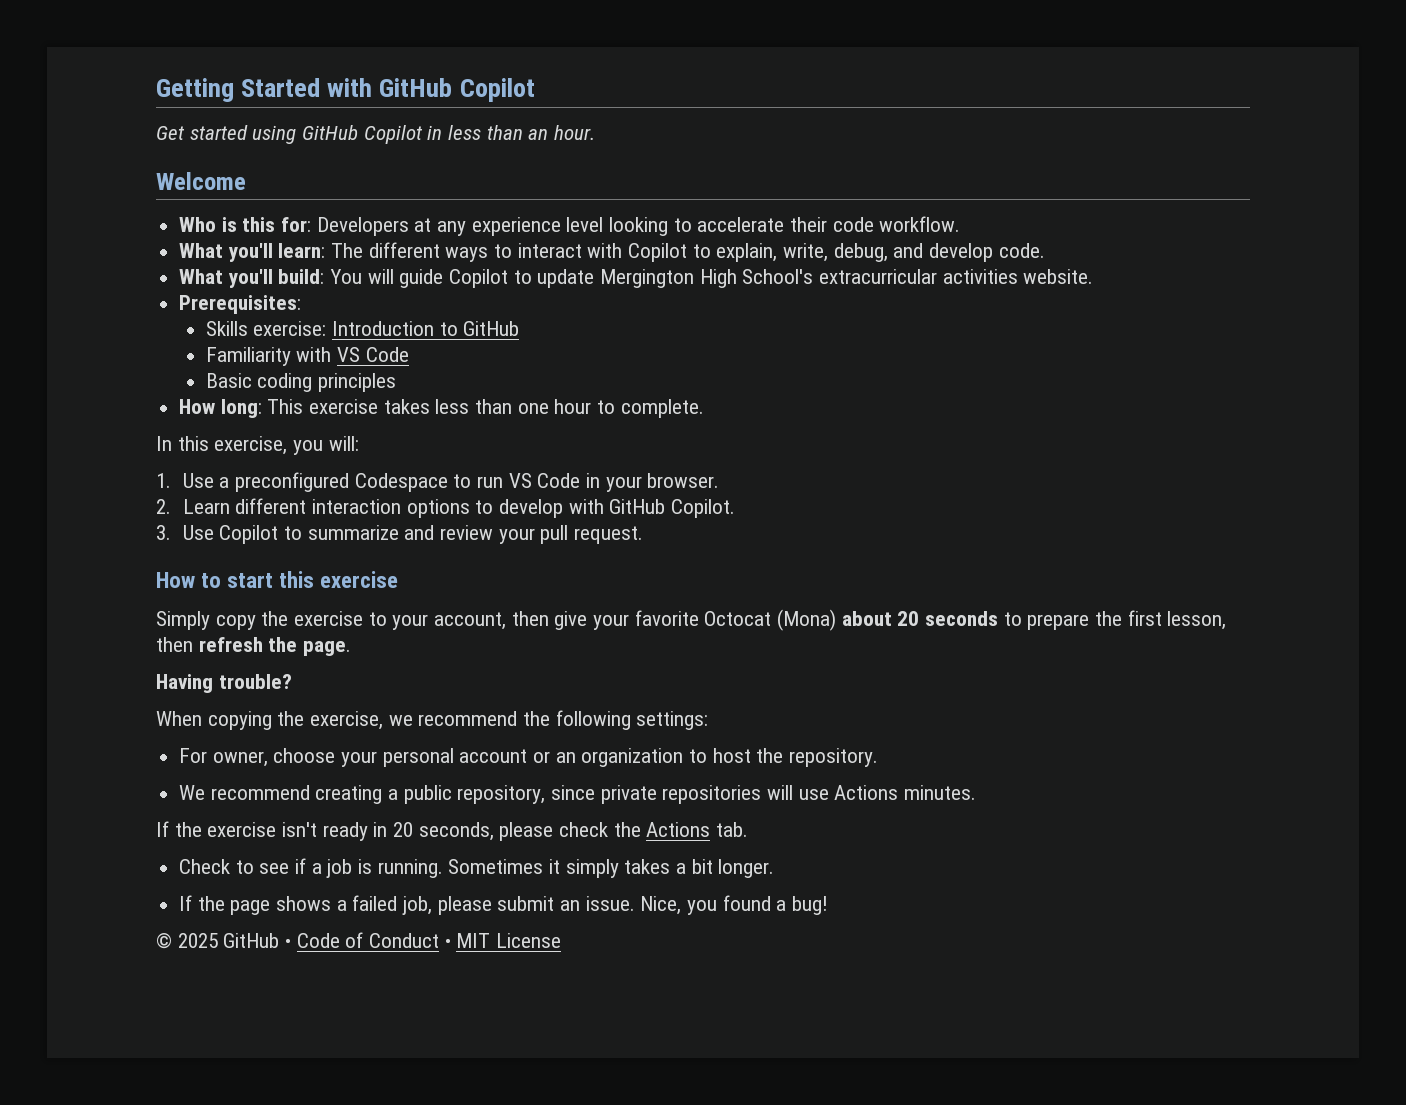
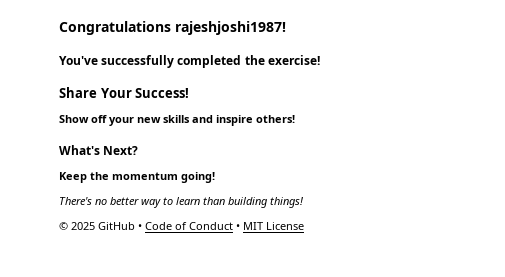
[156,78,535,102] [156,125,596,144] [156,172,246,190] [179,216,961,236] [179,242,1045,262] [179,269,1094,288] [179,295,302,314] [205,321,520,336] [205,347,409,366] [205,373,397,392] [179,399,704,418] [156,436,359,455] [156,472,720,492] [156,498,736,518] [156,525,644,544] [156,571,399,588] [156,609,1227,631] [156,637,352,656] [156,674,292,693] [156,710,709,730] [179,748,879,767] [179,785,977,804] [156,821,749,841] [179,858,775,878] [179,895,829,915] Getting Started with GitHub Copilot // Get started using GitHub Copilot in less than an hour. // Welcome // Who is this for: Developers at any experience level looking to accelerate their code workflow. // What you'll learn: The different ways to interact with Copilot to explain, write, debug, and develop code. // What you'll build: You will guide Copilot to update Mergington High School's extracurricular activities website. // Prerequisites: // Skills exercise: Introduction to GitHub // Familiarity with VS Code // Basic coding principles // How long: This exercise takes less than one hour to complete. // In this exercise, you will: // 1. Use a preconfigured Codespace to run VS Code in your browser. // 2. Learn different interaction options to develop with GitHub Copilot. // 3. Use Copilot to summarize and review your pull request. // How to start this exercise // Simply copy the exercise to your account, then give your favorite Octocat (Mona) about 20 seconds to prepare the first lesson, then refresh the page. // Having trouble? // When copying the exercise, we recommend the following settings: // For owner, choose your personal account or an organization to host the repository. // We recommend creating a public repository, since private repositories will use Actions minutes. // If the exercise isn't ready in 20 seconds, please check the Actions tab. // Check to see if a job is running. Sometimes it simply takes a bit longer. // If the page shows a failed job, please submit an issue. Nice, you found a bug! -> [59,21,286,35] [59,55,320,68] [59,87,190,98] [59,115,295,126] [59,145,139,155] [59,172,215,183] [59,197,304,208] Congratulations rajeshjoshi1987! // You've successfully completed the exercise! // Share Your Success! // Show off your new skills and inspire others! // What's Next? // Keep the momentum going! // There's no better way to learn than building things!

